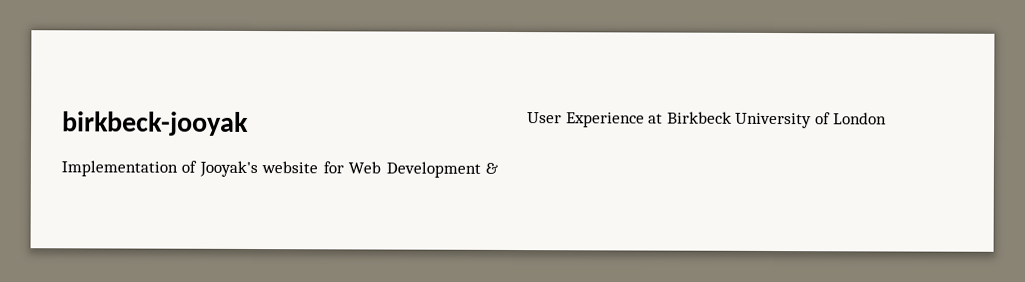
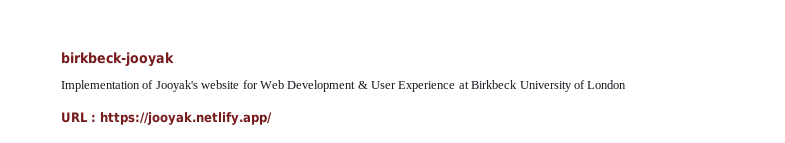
(887, 118) none -> [61,112,272,125] // URL : https://jooyak.netlify.app/

